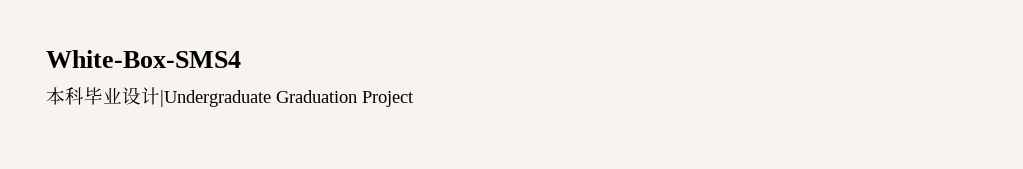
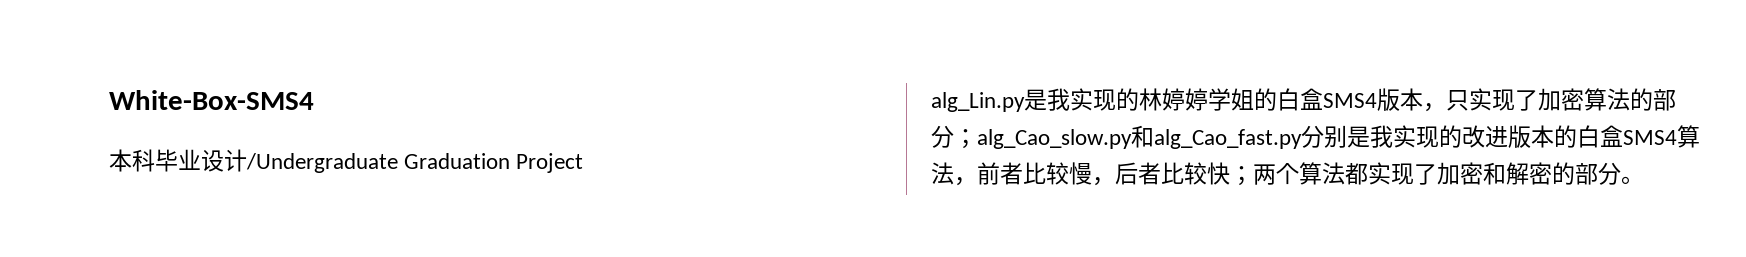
[160,90,271,107] |Undergraduate -> [246,153,398,173] /Undergraduate
(414, 99) none -> [931,88,1676,112] [931,125,1700,149] [931,162,1644,186] // alg_Lin.py是我实现的林婷婷学姐的白盒SMS4版本，只实现了加密算法的部分；alg_Cao_slow.py和alg_Cao_fast.py分别是我实现的改进版本的白盒SMS4算法，前者比较慢，后者比较快；两个算法都实现了加密和解密的部分。

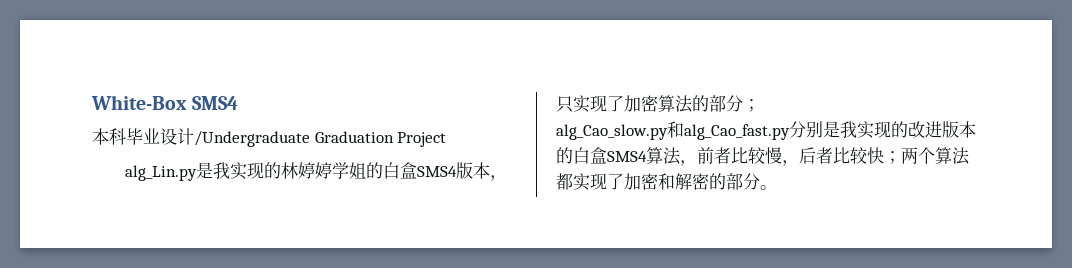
[109,90,314,110] White-Box-SMS4 -> [91,95,239,110] White-Box SMS4
(977, 139) none -> (760, 105) //

